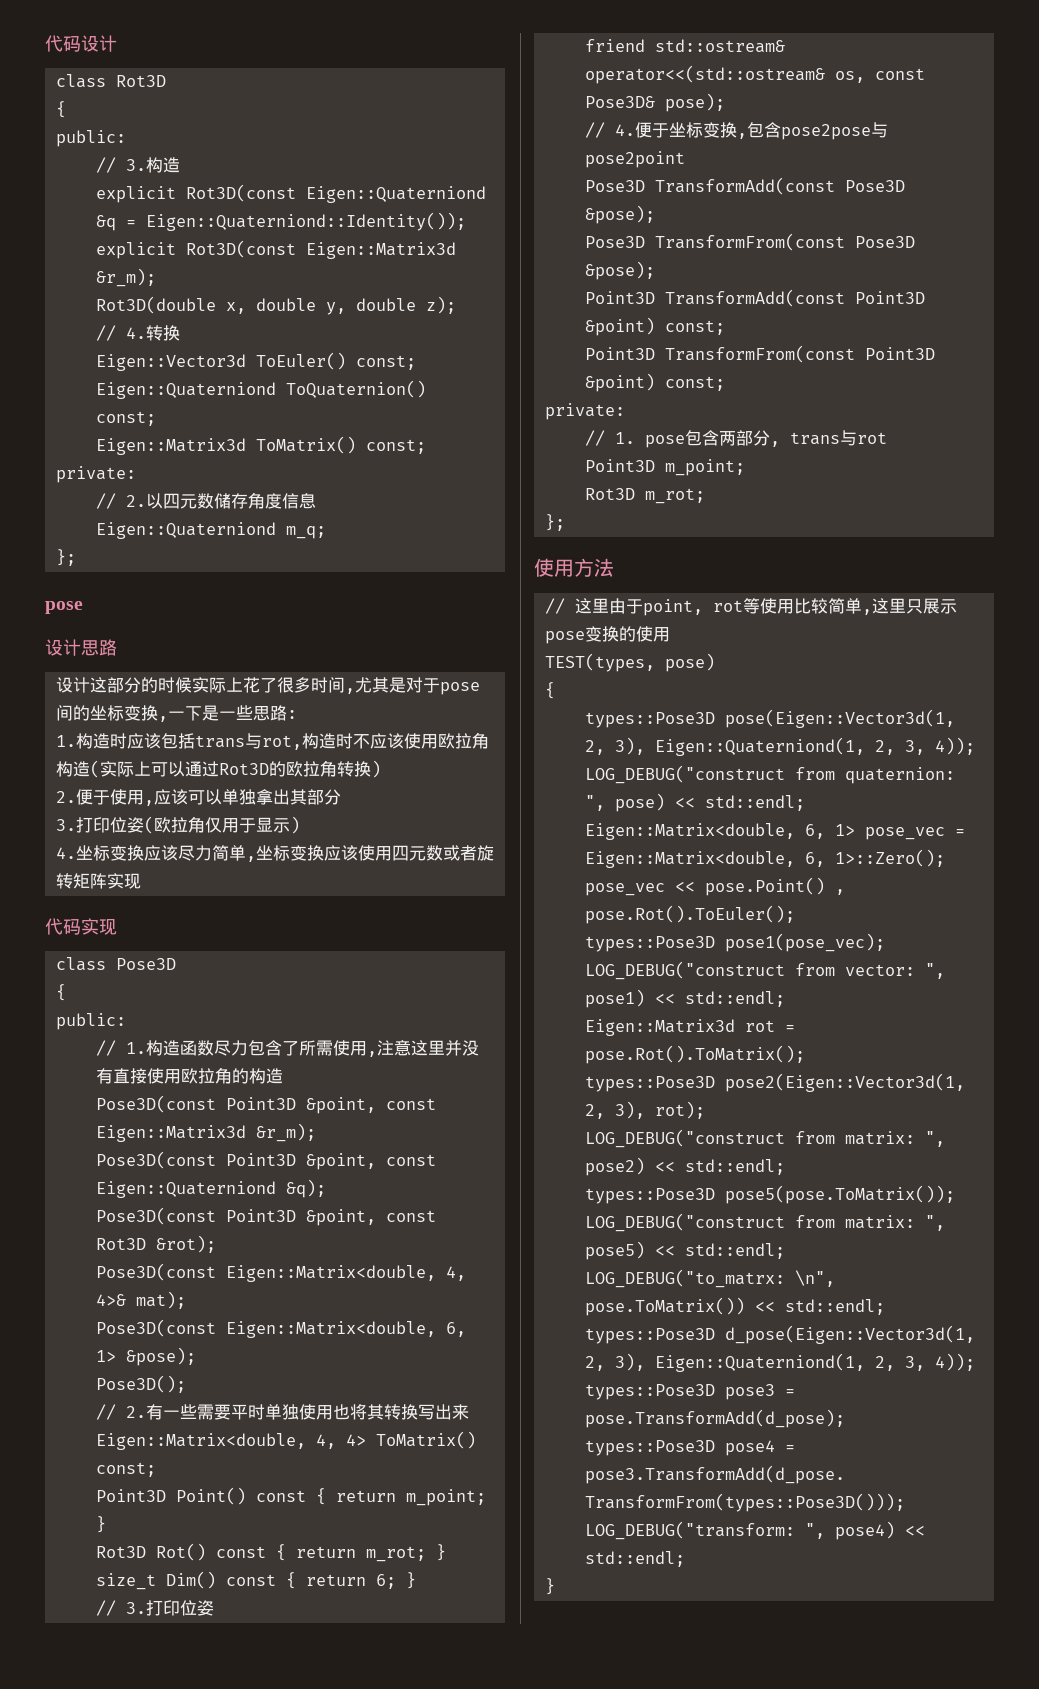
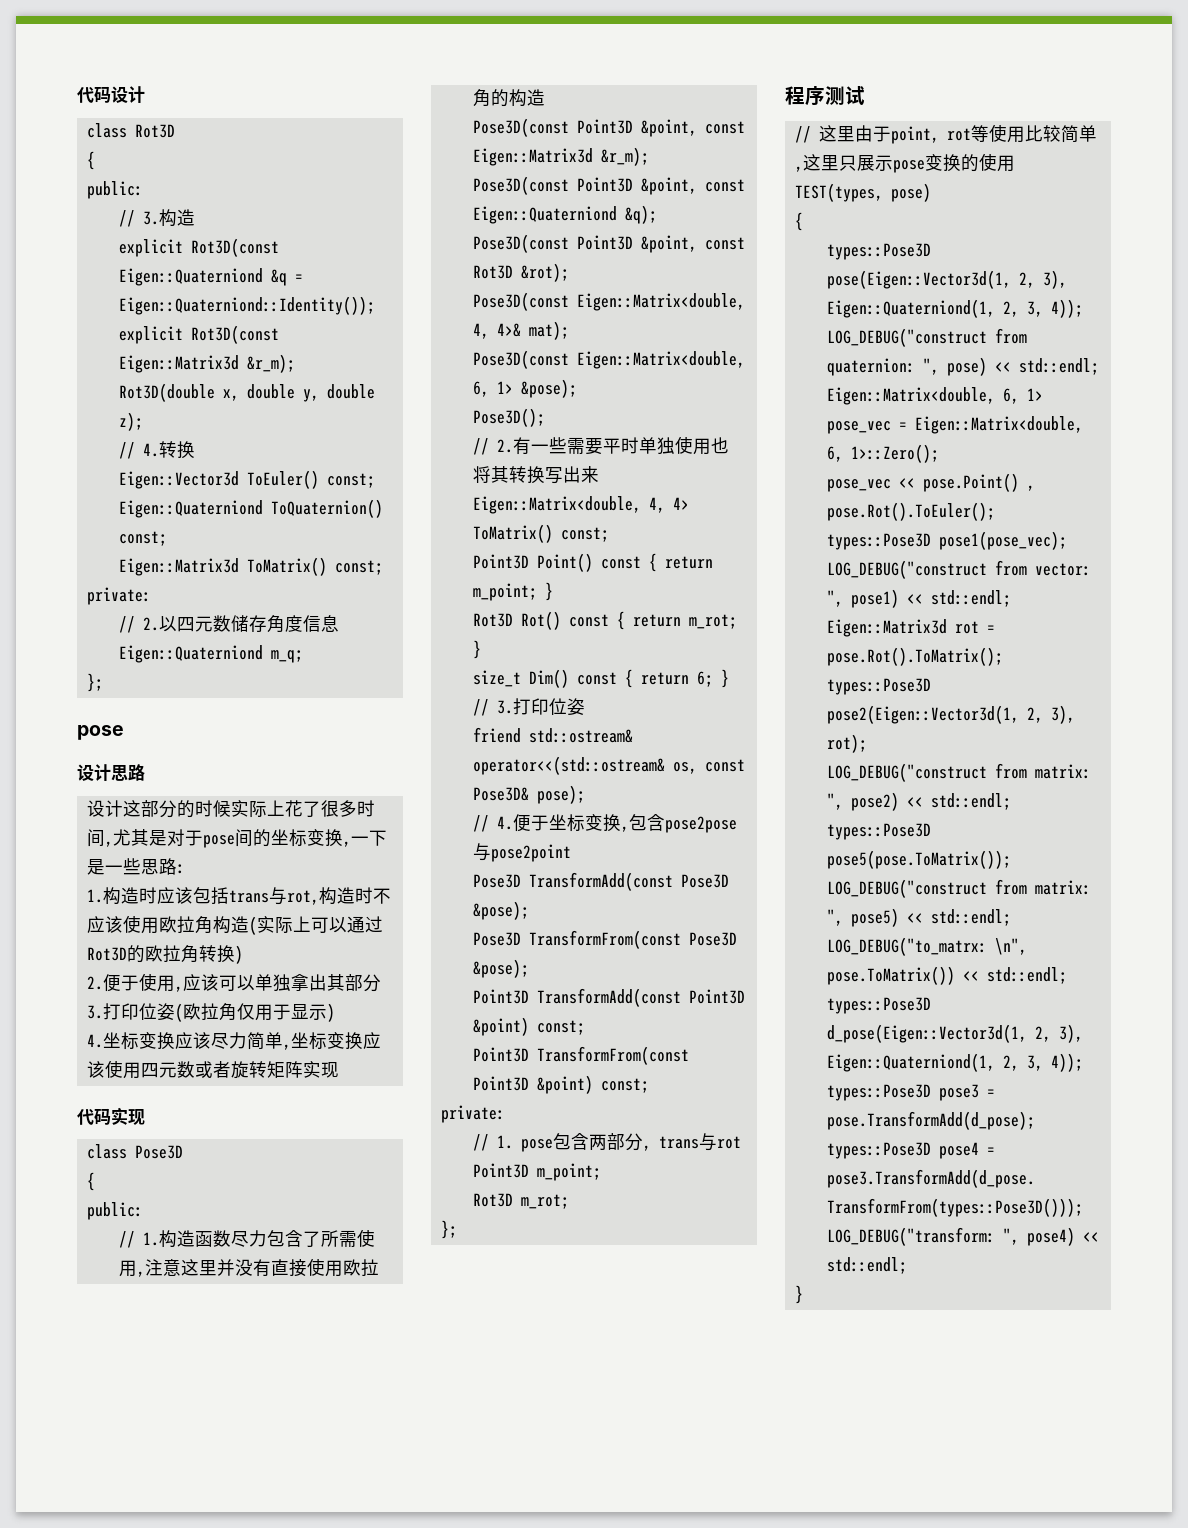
[534,558,614,577] 使用方法 -> [785,86,865,106] 程序测试

